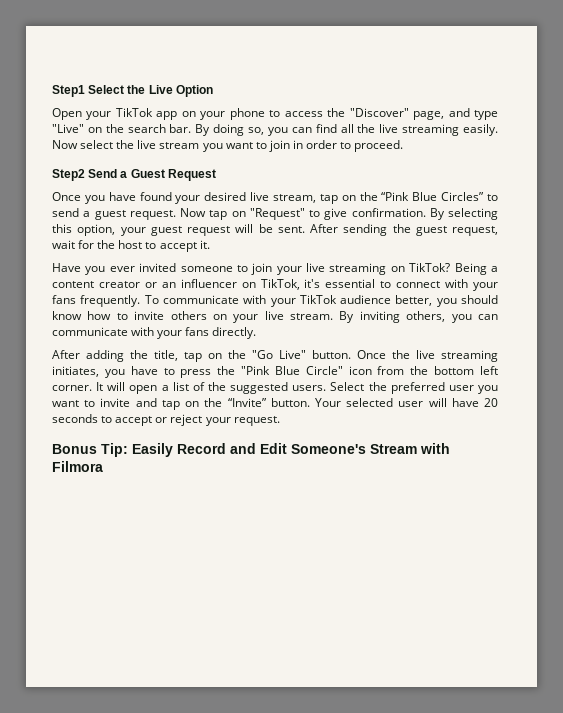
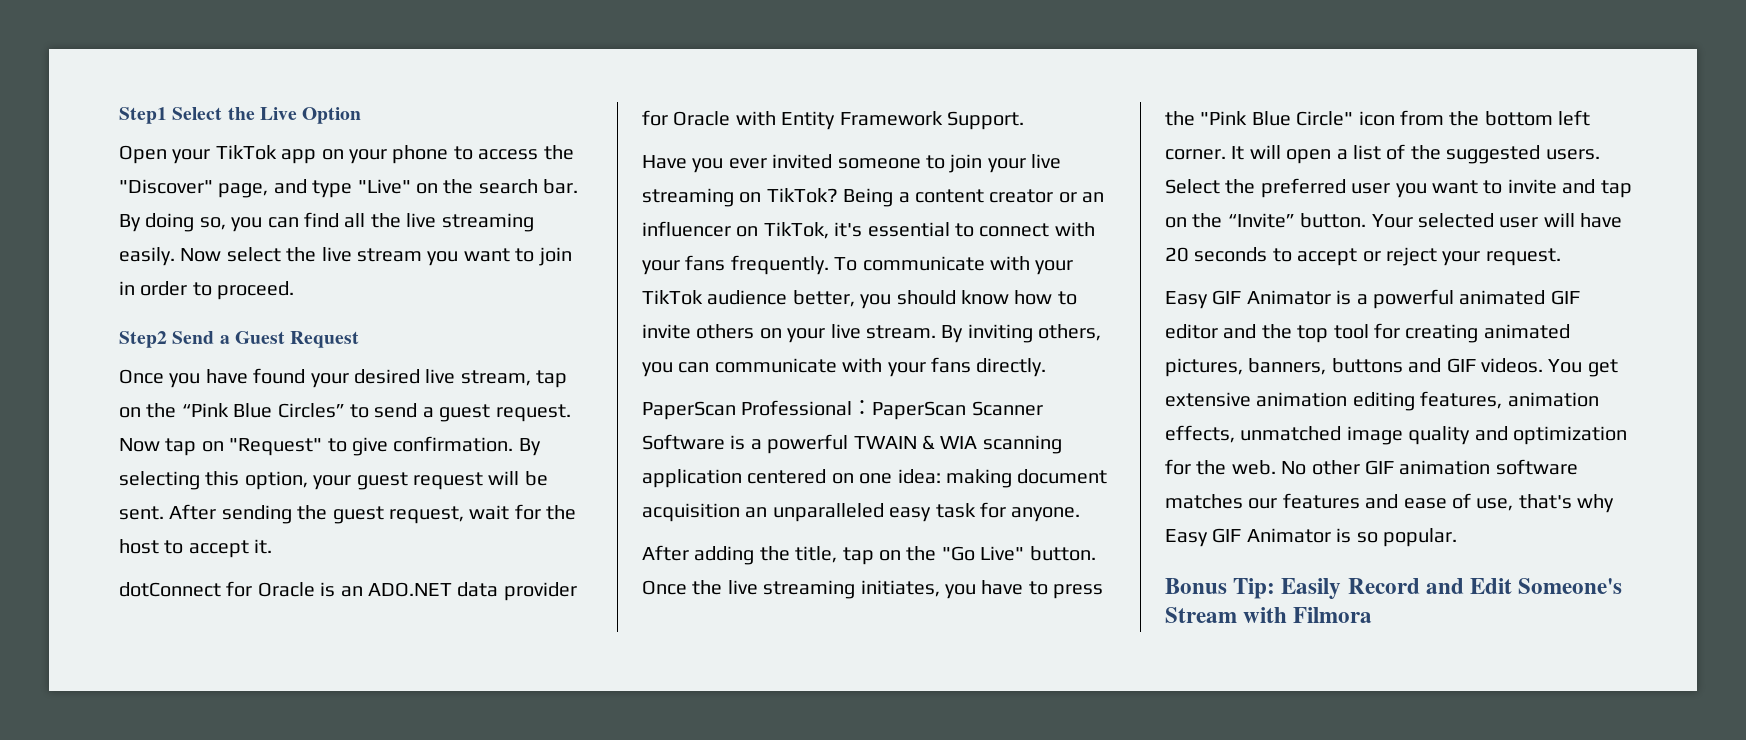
(210, 244) none -> [119,581,577,601] [642,110,1024,130] // dotConnect for Oracle is an ADO.NET data provider for Oracle with Entity Framework Support.
(257, 333) none -> [642,400,1043,420] [642,434,1062,454] [642,469,1108,488] [642,502,1081,522] // PaperScan Professional：PaperScan Scanner Software is a powerful TWAIN & WIA scanning application centered on one idea: making document acquisition an unparalleled easy task for anyone.
(280, 421) none -> [1165,289,1580,309] [1165,323,1570,343] [1165,358,1618,377] [1165,391,1599,411] [1165,425,1627,445] [1165,459,1578,475] [1165,493,1615,513] [1165,528,1457,547] // Easy GIF Animator is a powerful animated GIF editor and the top tool for creating animated pictures, banners, buttons and GIF videos. You get extensive animation editing features, animation effects, unmatched image quality and optimization for the web. No other GIF animation software matches our features and ease of use, that's why Easy GIF Animator is so popular.

